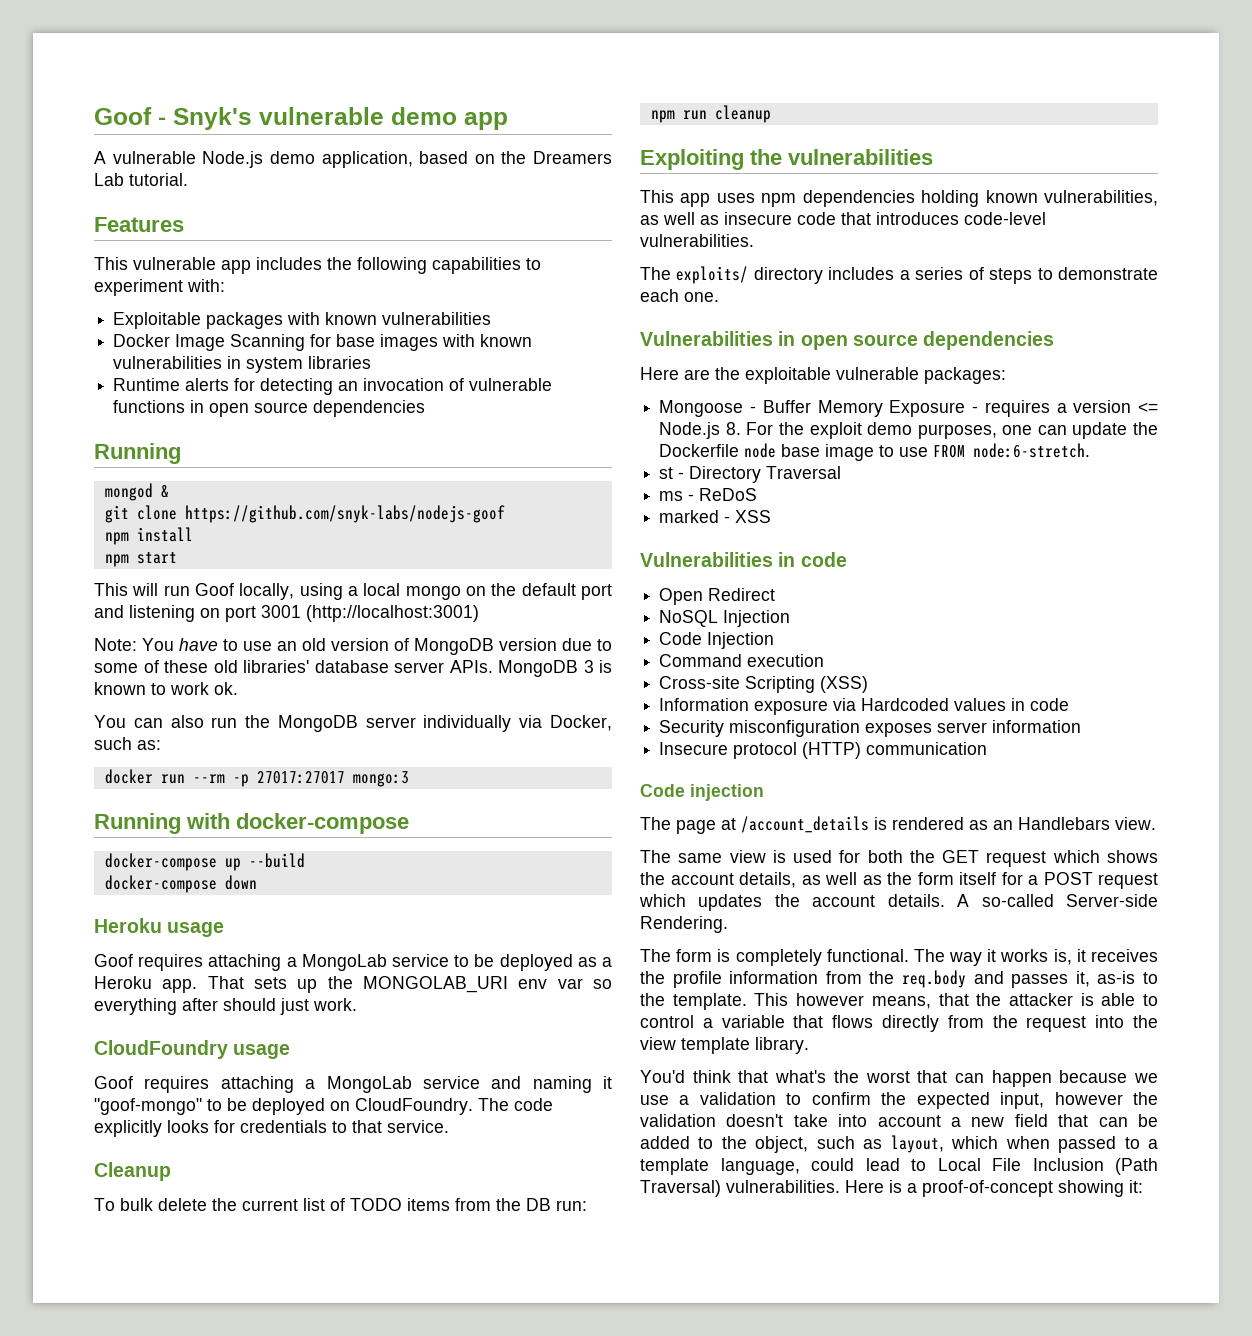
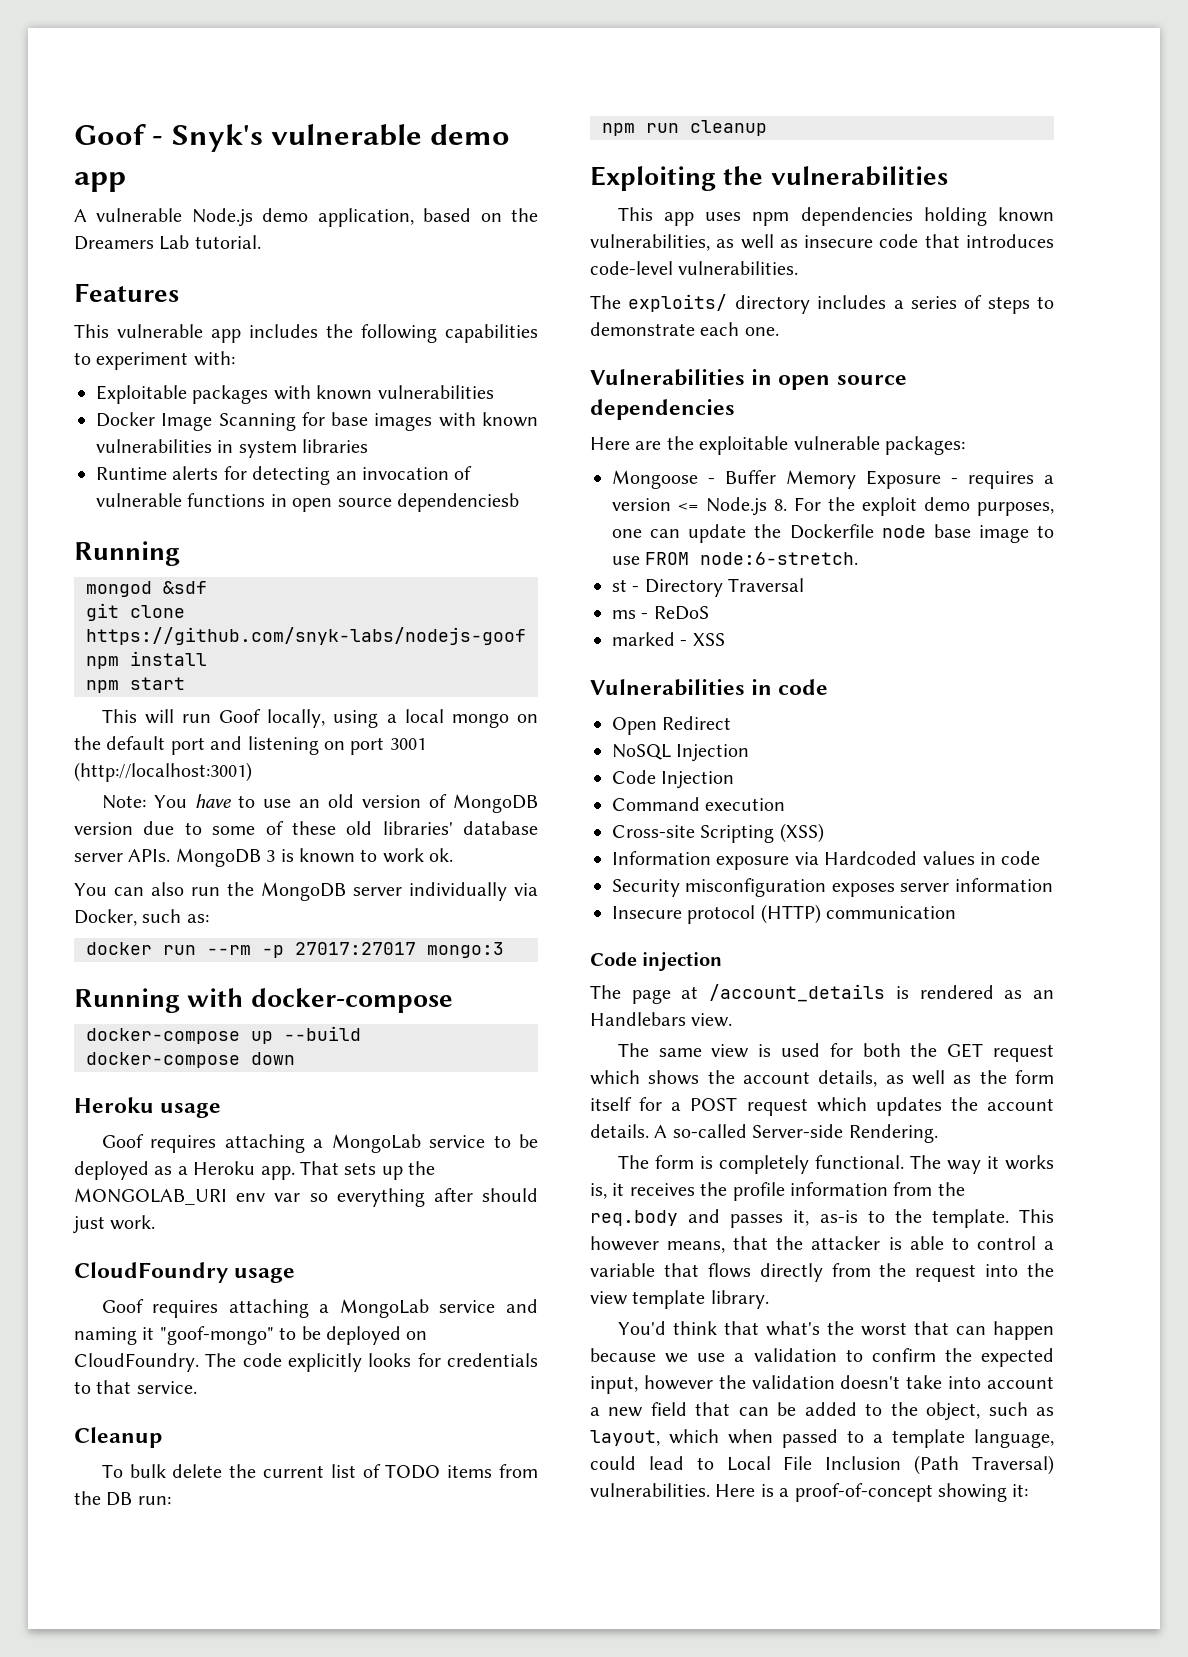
[313,400,426,417] dependencies -> [397,493,519,512] dependenciesb
[160,485,169,498] & -> [163,581,207,594] &sdf

